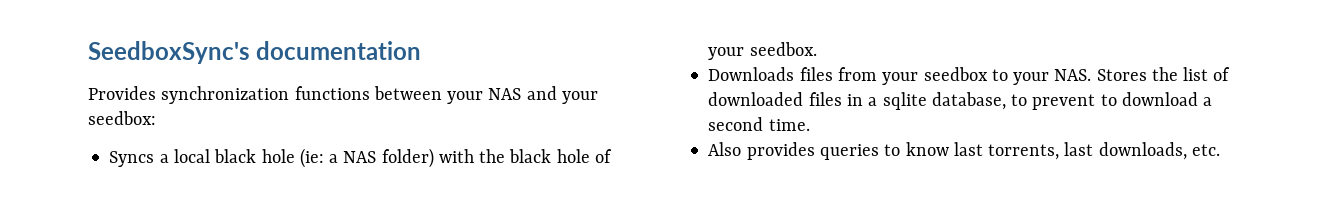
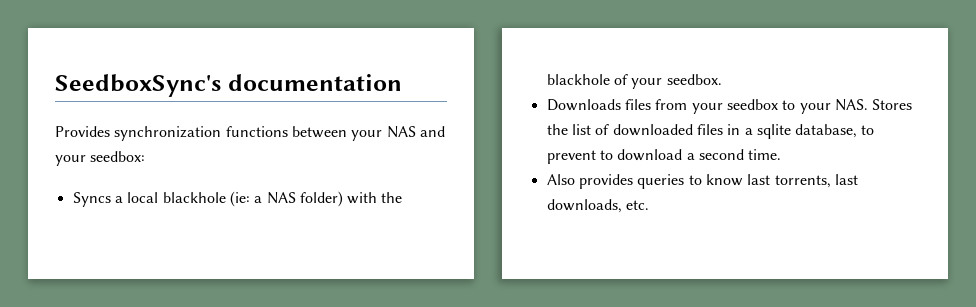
[214,149,295,163] black hole -> [162,192,226,203] blackhole
[509,149,590,163] black hole -> [546,74,610,85] blackhole

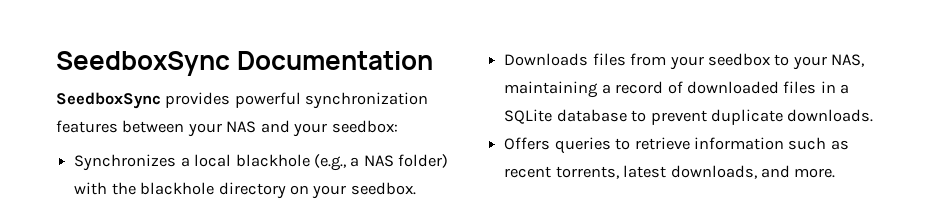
[55,74,402,97] [55,126,288,141] SeedboxSync's documentation // Provides synchronization functions -> [56,51,434,76] [56,92,429,109] [56,120,118,133] SeedboxSync Documentation // SeedboxSync provides powerful synchronization features
[72,192,111,207] Syncs -> [74,154,177,171] Synchronizes
[229,191,250,207] (ie: -> [313,154,346,171] (e.g.,
[613,74,628,85] of -> [218,182,309,199] directory on
[834,99,913,111] [546,124,591,135] NAS. Stores the list -> [831,54,865,67] [504,81,664,98] NAS, maintaining a record
[756,124,875,139] [546,149,782,164] [546,174,858,189] [546,199,649,213] sqlite database, to prevent to download a second time. // Also provides queries to know last torrents, last downloads, etc. -> [504,109,874,125] [504,137,849,154] [504,165,836,179] SQLite database to prevent duplicate downloads. // Offers queries to retrieve information such as recent torrents, latest downloads, and more.

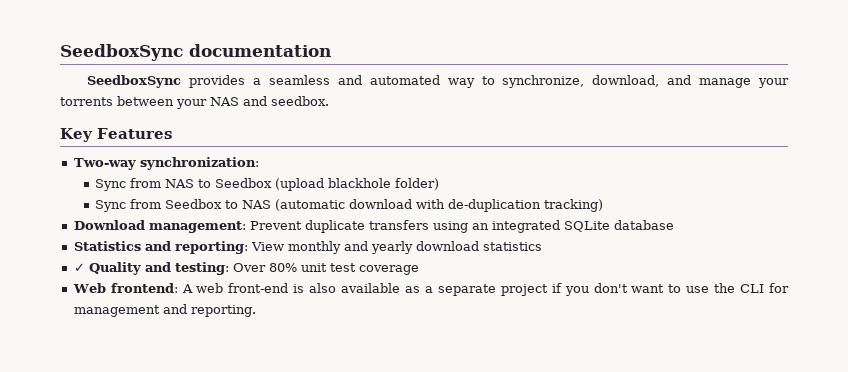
[56,51,434,76] SeedboxSync Documentation -> [60,44,331,61] SeedboxSync documentation
[234,92,429,109] [56,120,398,137] [74,154,449,171] [74,182,416,199] [504,53,865,70] [504,81,850,98] [504,109,874,125] [504,137,849,154] [504,165,836,179] powerful synchronization features between your NAS and your seedbox: // Synchronizes a local blackhole (e.g., a NAS folder) with the blackhole directory on your seedbox. // Downloads files from your seedbox to your NAS, maintaining a record of downloaded files in a SQLite database to prevent duplicate downloads. // Offers queries to retrieve information such as recent torrents, latest downloads, and more. -> [253,75,790,88] [60,96,329,109] [60,128,172,142] [73,157,259,170] [95,178,440,191] [95,199,604,212] [73,220,674,233] [73,241,542,254] [73,262,419,275] [72,283,789,296] [73,304,256,317] a seamless and automated way to synchronize, download, and manage your torrents between your NAS and seedbox. // Key Features // Two-way synchronization: // Sync from NAS to Seedbox (upload blackhole folder) // Sync from Seedbox to NAS (automatic download with de-duplication tracking) // Download management: Prevent duplicate transfers using an integrated SQLite database // Statistics and reporting: View monthly and yearly download statistics // ✓ Quality and testing: Over 80% unit test coverage // Web frontend: A web front-end is also available as a separate project if you don't want to use the CLI for management and reporting.

